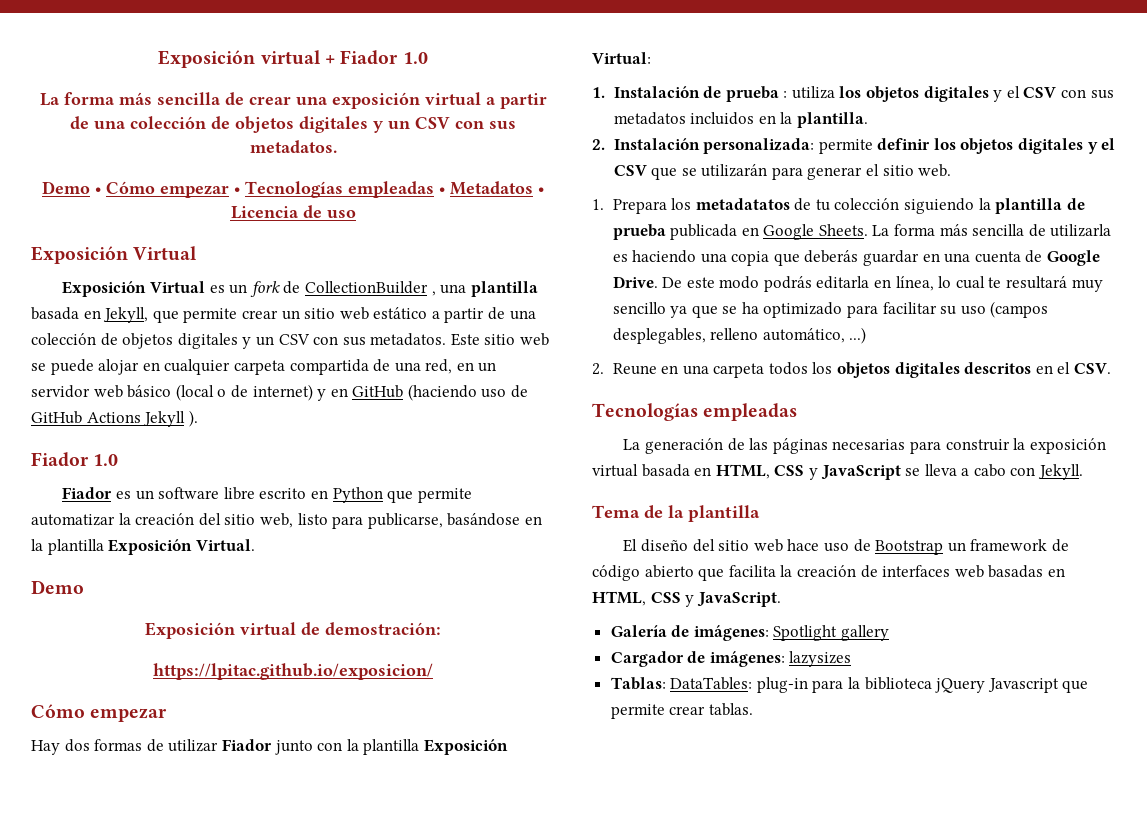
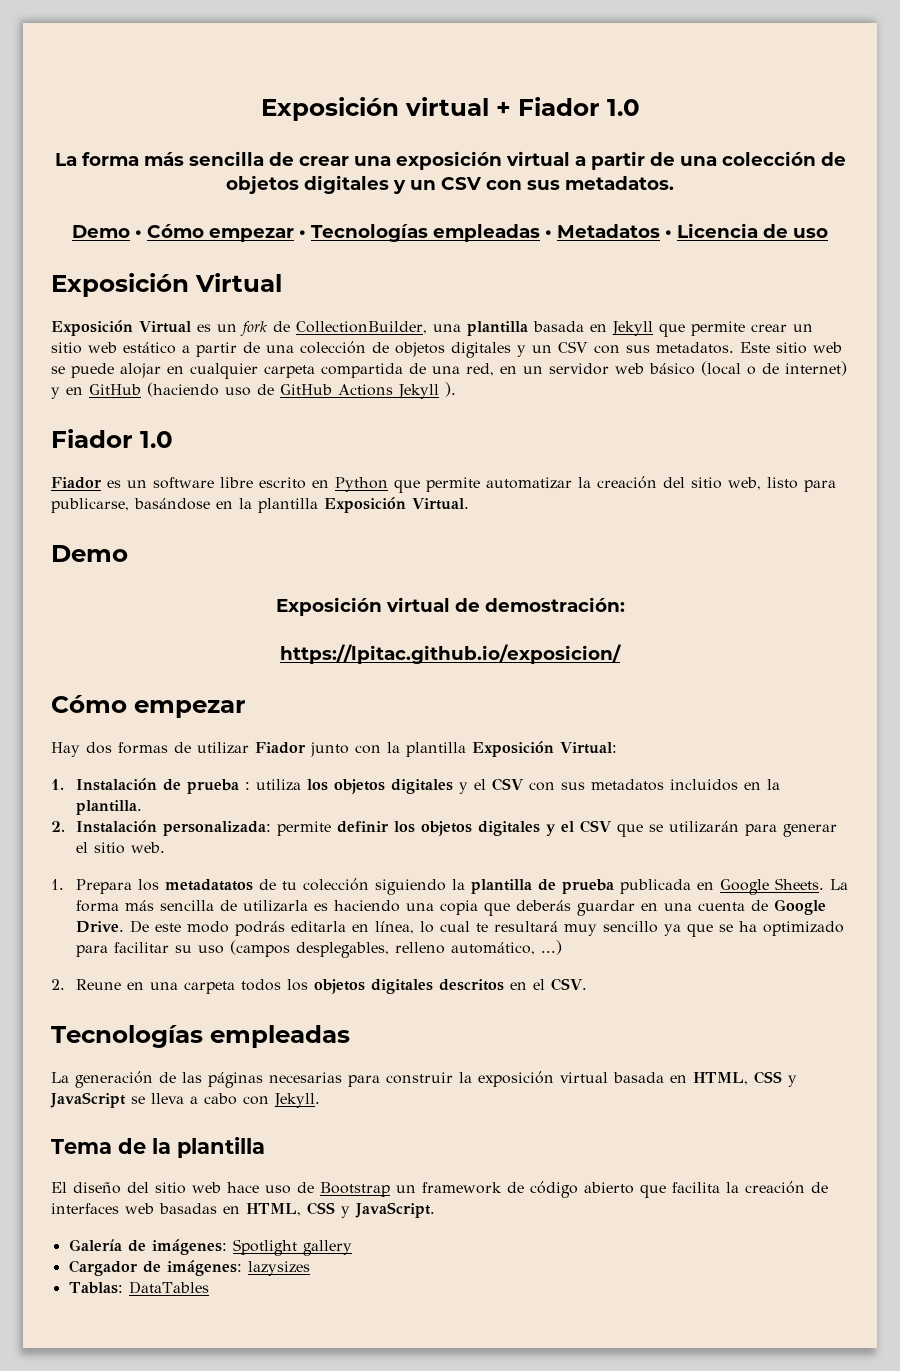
[305,281,436,296] CollectionBuilder , -> [296,321,427,334] CollectionBuilder,
[103,307,149,323] Jekyll, -> [612,321,653,336] Jekyll
[670,677,1089,693] [610,703,753,719] DataTables: plug-in para la biblioteca jQuery Javascript que permite crear tablas. -> [128,1281,209,1294] DataTables

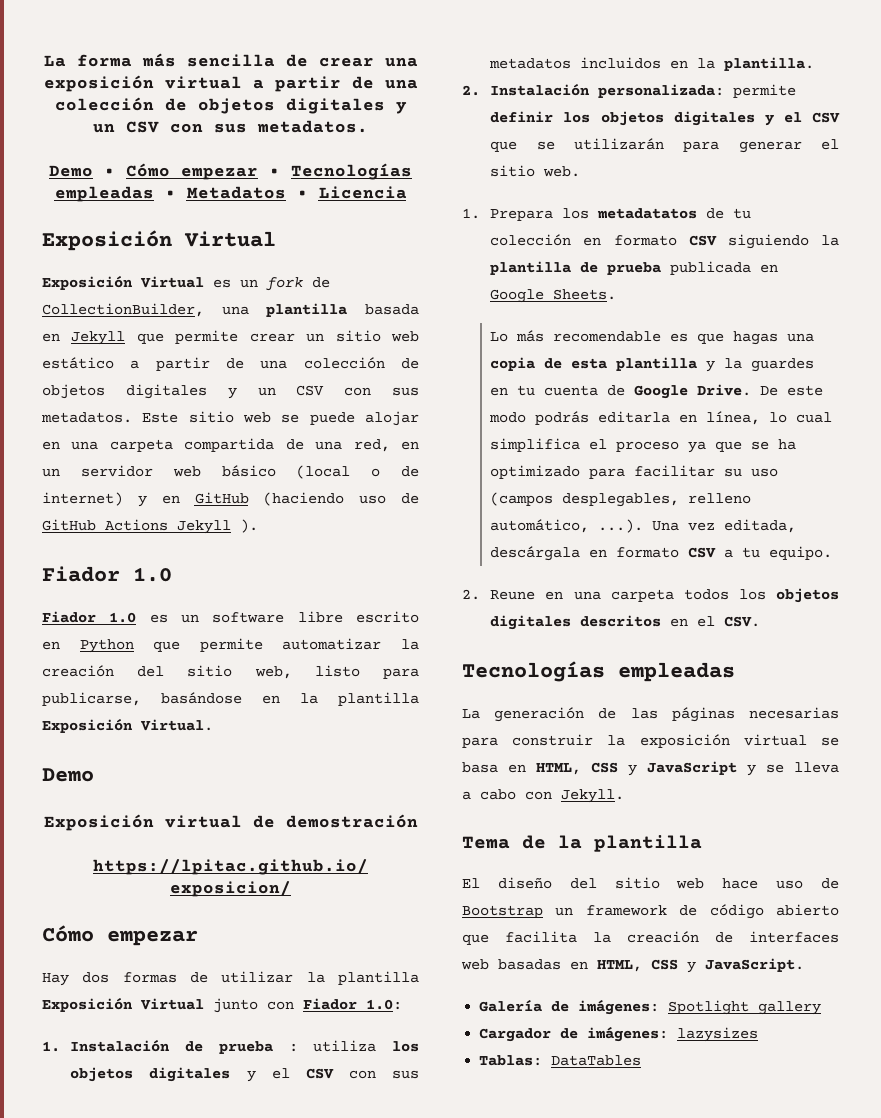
[260,97,640,121] Exposición virtual + Fiador 1.0 // -> (43, 61) none
[763,224,828,238] de uso -> (407, 192) none
[190,363,258,379] cualquier -> [71,441,99,450] una
(102, 483) none -> [109,612,137,623] 1.0
[484,597,625,612] demostración: -> [285,814,418,828] demostración
[255,741,617,757] Fiador junto con la plantilla Exposición Virtual: -> [306,971,419,985] [42,997,402,1013] la plantilla Exposición Virtual junto con Fiador 1.0:
(369, 884) none -> [583,235,717,246] en formato CSV
[829,879,848,890] [75,900,692,916] La forma más sencilla de utilizarla es haciendo una copia que deberás guardar en una -> [490,330,815,345] [490,357,815,372] [490,385,536,396] // Lo más recomendable es que hagas una copia de esta plantilla y la guardes en tu
[475,921,658,936] te resultará muy sencillo -> [490,438,680,452] simplifica el proceso
[540,940,562,955] ...) -> [598,519,797,533] [490,546,833,561] ...). Una vez editada, descárgala en formato CSV a tu equipo.
[613,1072,664,1083] basada -> [821,737,839,746] [462,762,498,773] se basa
(126, 1100) none -> [747,765,756,776] y

